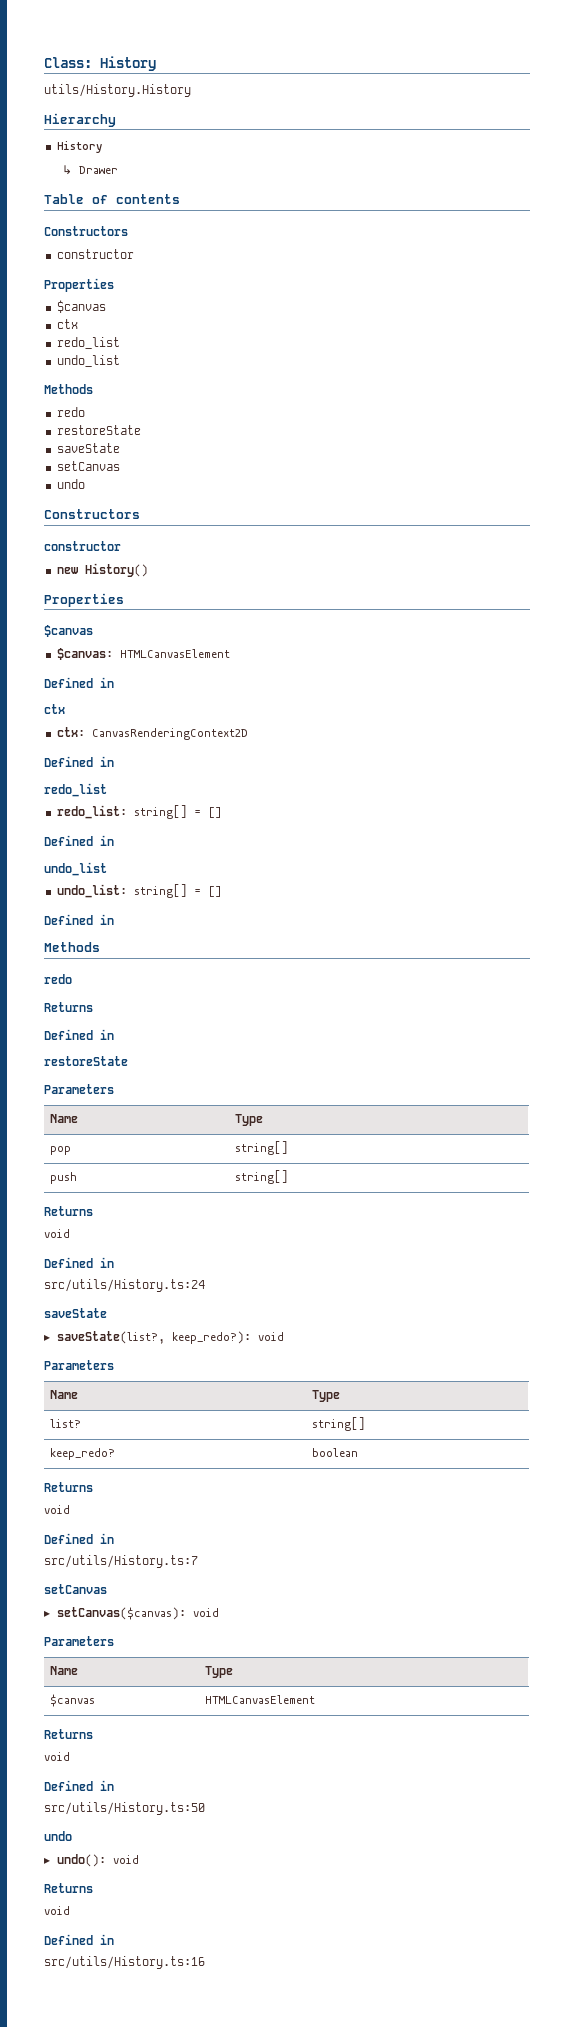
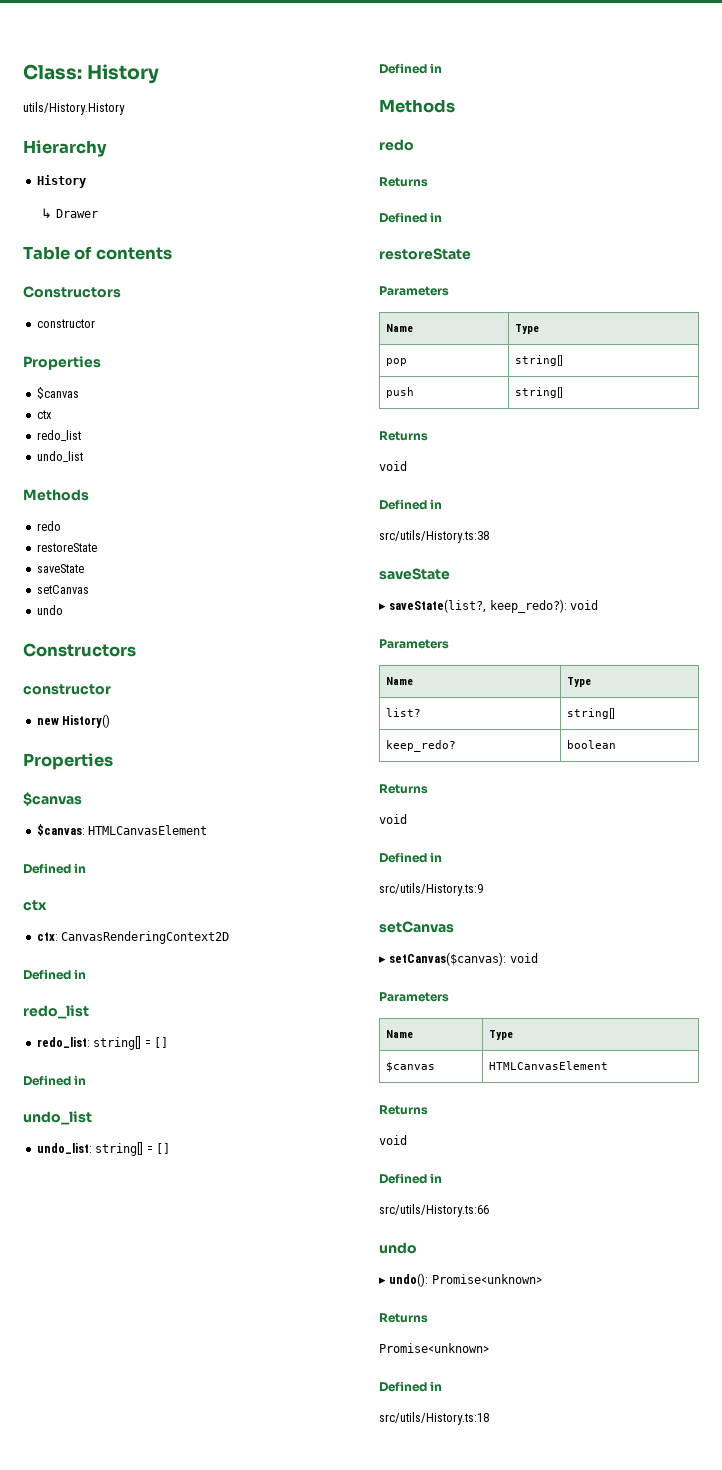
[44,1279,205,1292] src/utils/History.ts:24 -> [379,530,489,543] src/utils/History.ts:38
[44,1555,198,1568] src/utils/History.ts:7 -> [379,883,483,896] src/utils/History.ts:9
[44,1802,205,1815] src/utils/History.ts:50 -> [379,1204,489,1217] src/utils/History.ts:66
[113,1855,139,1864] [44,1883,93,1893] [44,1906,70,1915] [44,1934,114,1945] [44,1956,205,1969] void // Returns // void // Defined in // src/utils/History.ts:16 -> [431,1274,542,1284] [379,1313,428,1323] [379,1343,489,1353] [379,1381,443,1392] [379,1412,489,1425] Promise<unknown> // Returns // Promise<unknown> // Defined in // src/utils/History.ts:18

